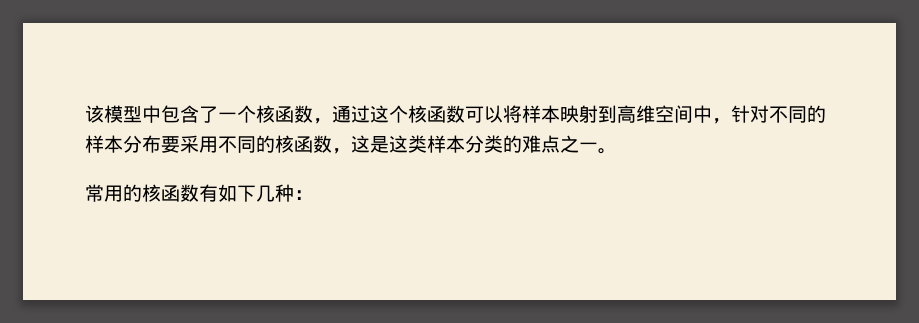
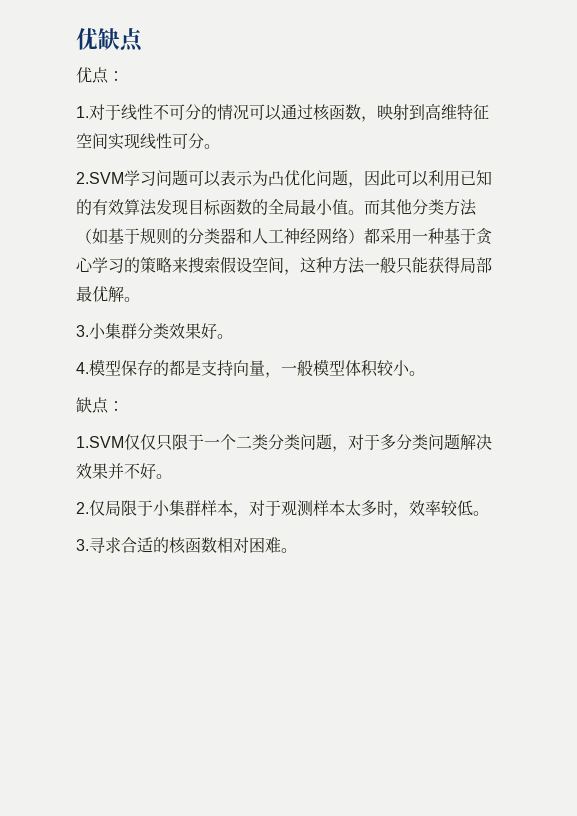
[85,105,826,124] [85,135,617,154] [85,184,313,202] 该模型中包含了一个核函数，通过这个核函数可以将样本映射到高维空间中，针对不同的样本分布要采用不同的核函数，这是这类样本分类的难点之一。 // 常用的核函数有如下几种： -> [76,28,143,52] [76,67,124,84] [76,103,489,122] [76,133,220,150] [76,170,492,188] [76,199,477,216] [76,228,493,245] [76,256,492,275] [76,286,140,302] [76,323,233,339] [76,359,425,378] [76,397,124,414] [76,434,492,452] [76,463,172,479] [76,500,489,518] [76,537,297,554] 优缺点 // 优点： // 1.对于线性不可分的情况可以通过核函数，映射到高维特征空间实现线性可分。 // 2.SVM学习问题可以表示为凸优化问题，因此可以利用已知的有效算法发现目标函数的全局最小值。而其他分类方法（如基于规则的分类器和人工神经网络）都采用一种基于贪心学习的策略来搜索假设空间，这种方法一般只能获得局部最优解。 // 3.小集群分类效果好。 // 4.模型保存的都是支持向量，一般模型体积较小。 // 缺点： // 1.SVM仅仅只限于一个二类分类问题，对于多分类问题解决效果并不好。 // 2.仅局限于小集群样本，对于观测样本太多时，效率较低。 // 3.寻求合适的核函数相对困难。

